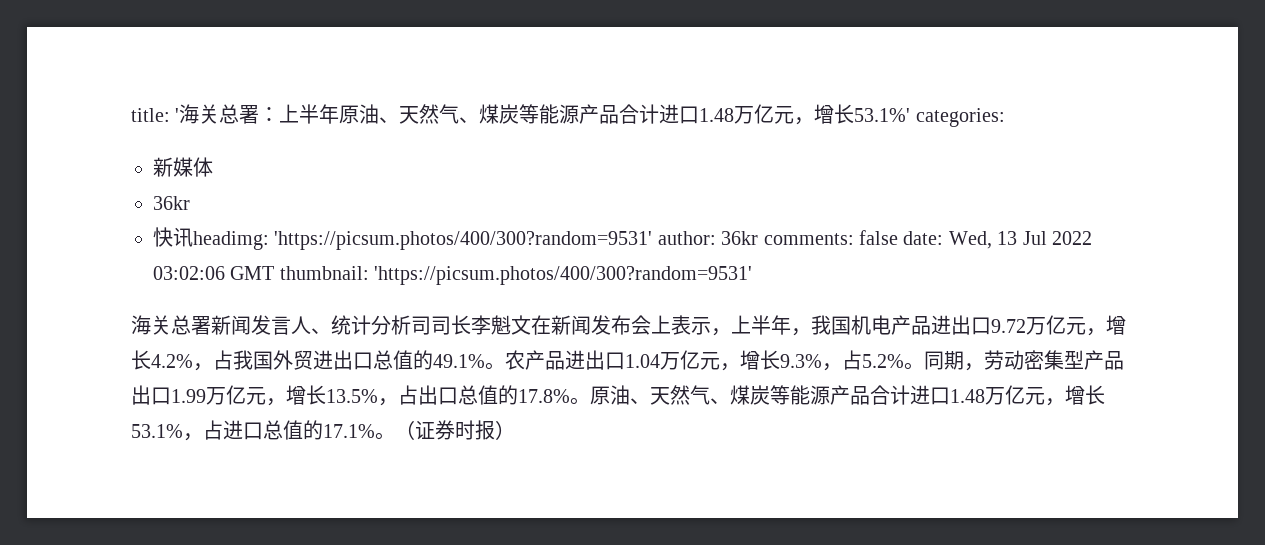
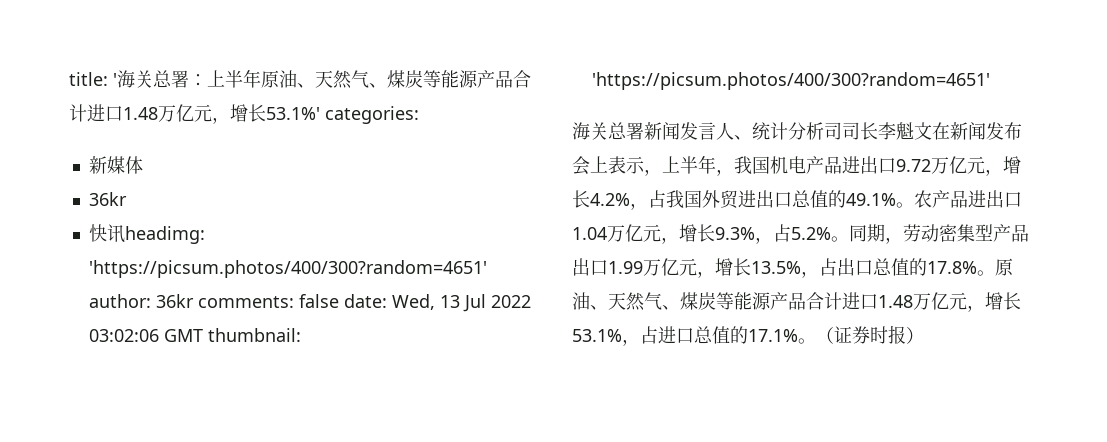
[274,231,653,250] 'https://picsum.photos/400/300?random=9531' -> [88,260,487,278] 'https://picsum.photos/400/300?random=4651'
[374,266,753,285] 'https://picsum.photos/400/300?random=9531' -> [591,72,990,90] 'https://picsum.photos/400/300?random=4651'

